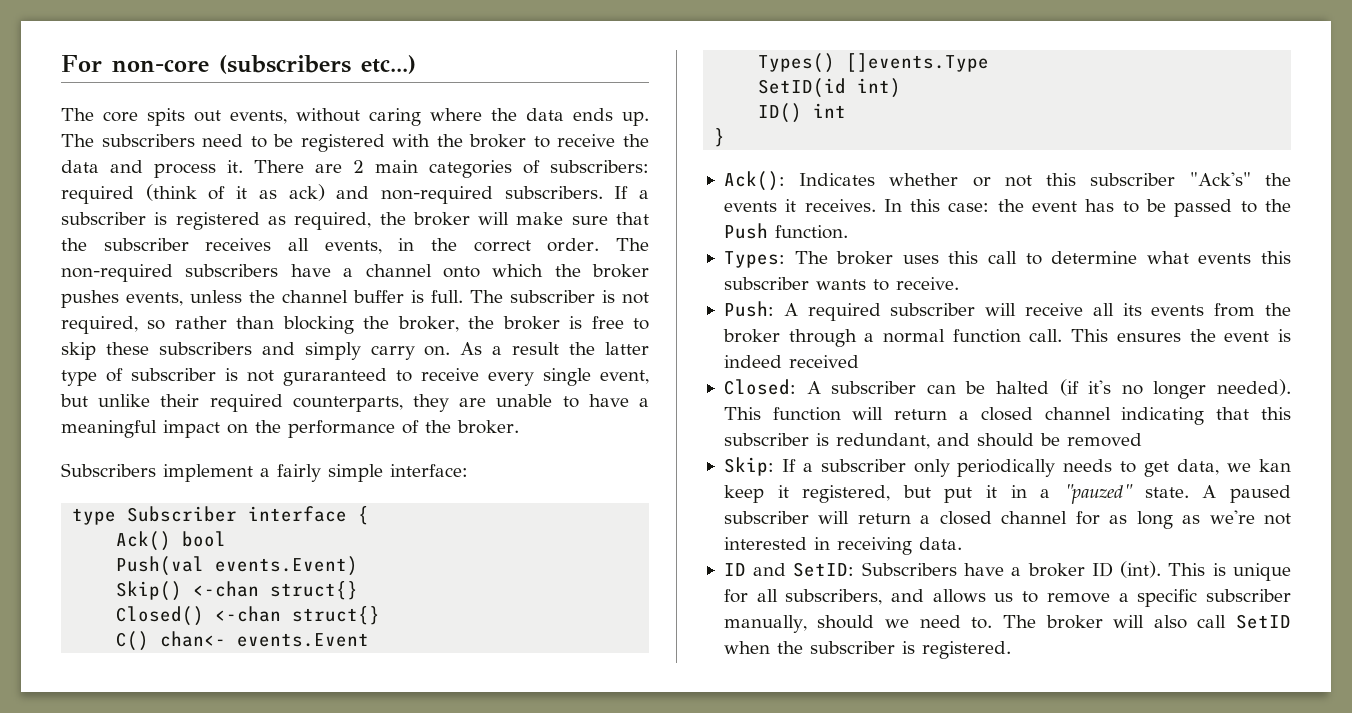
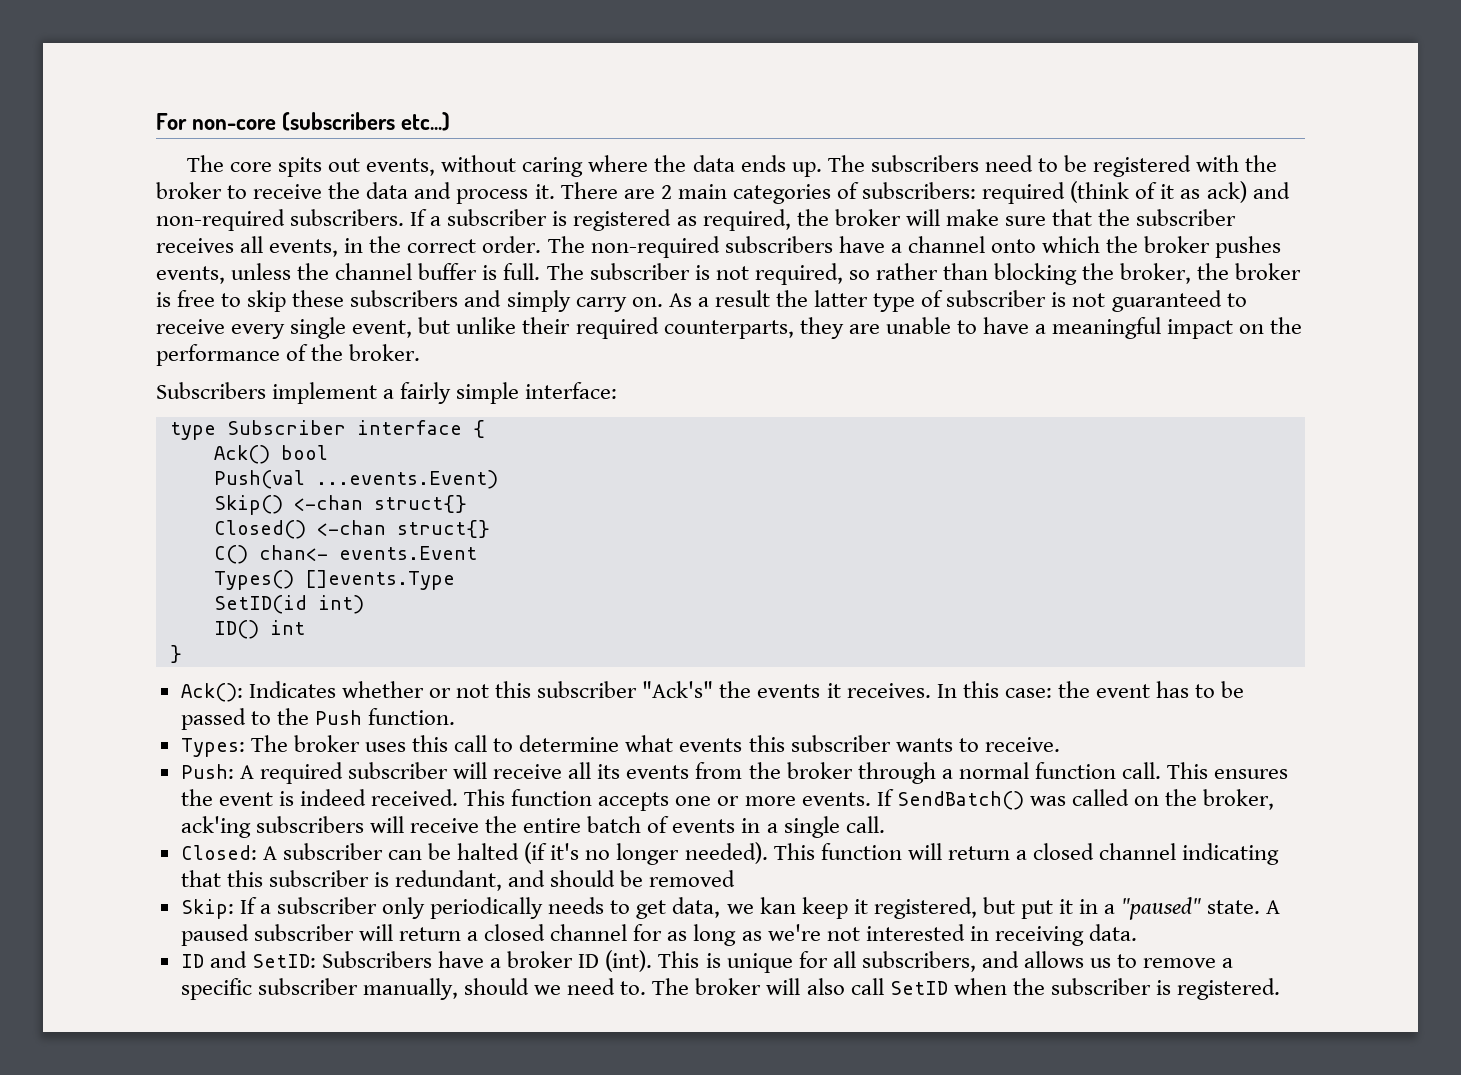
[283,368,387,386] guraranteed -> [1111,290,1222,312] guaranteed
[215,556,359,576] events.Event) -> [315,470,498,489] ...events.Event)
[788,355,859,368] received -> [371,789,1275,811] [180,816,885,838] received. This function accepts one or more events. If SendBatch() was called on the broker, ack'ing subscribers will receive the entire batch of events in a single call.
[1064,484,1134,504] "pauzed" -> [1121,897,1202,920] "paused"

